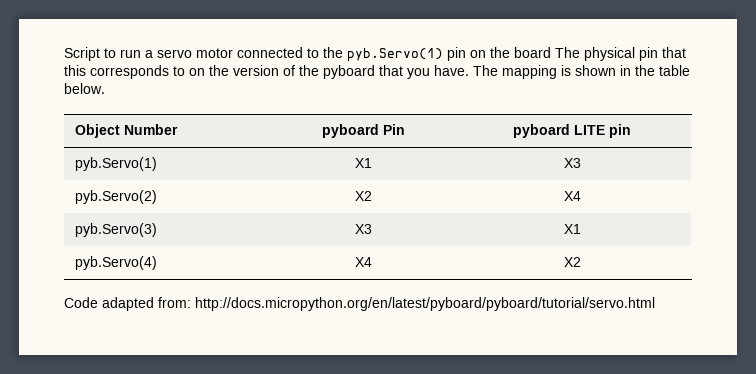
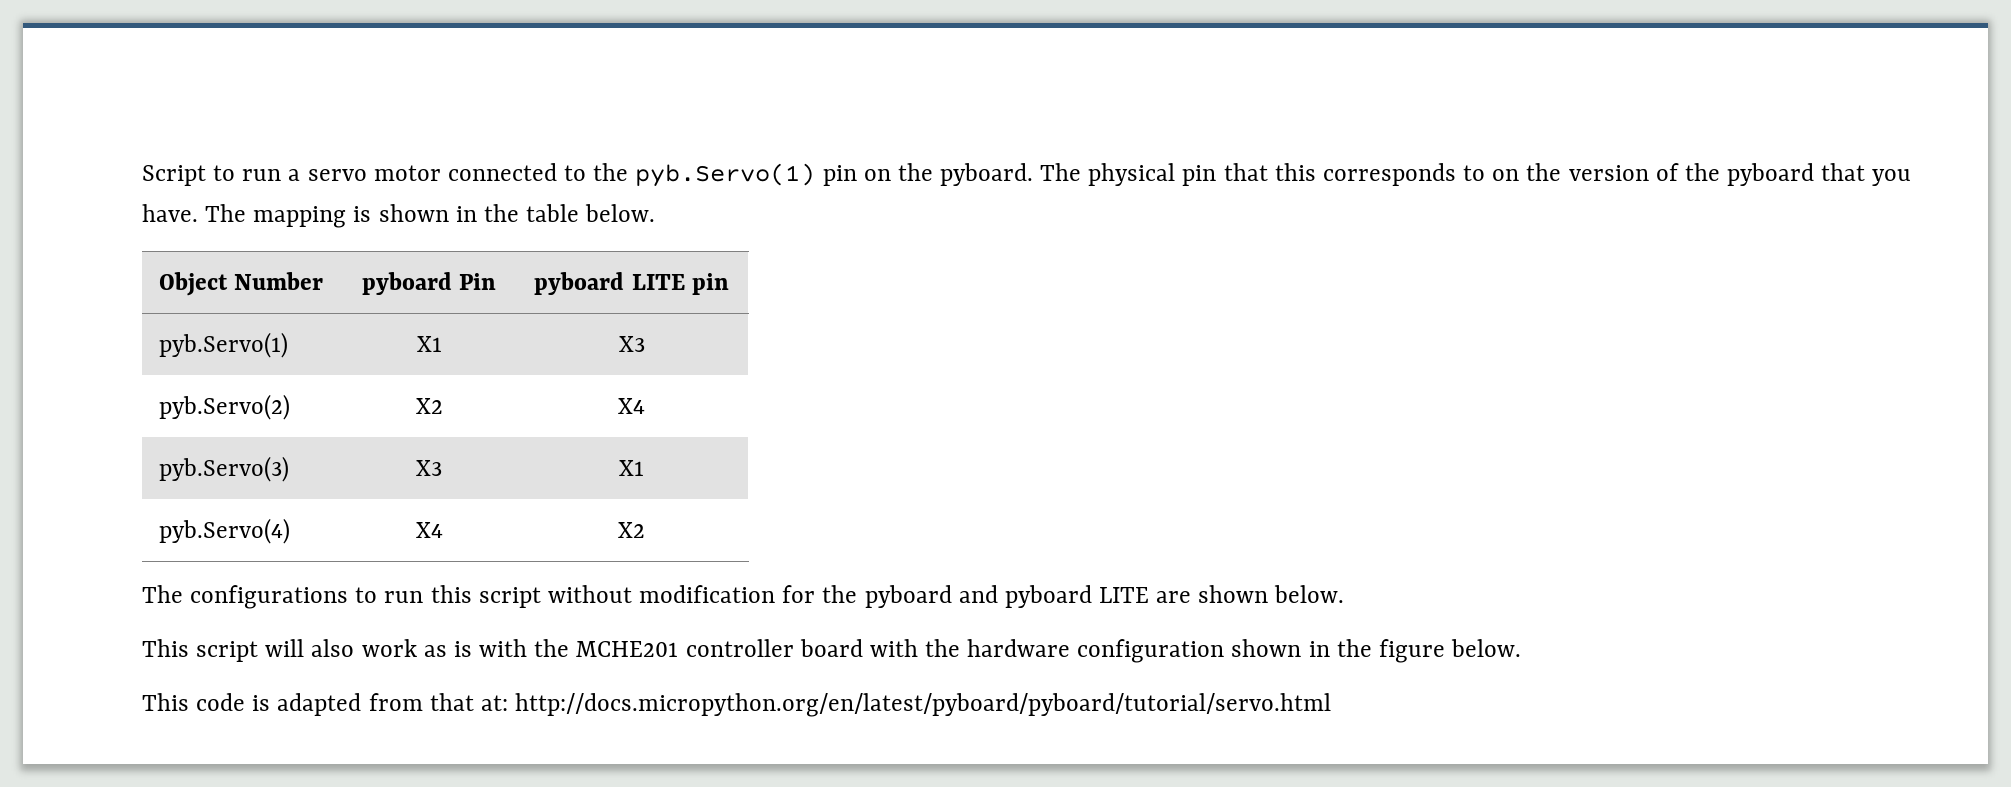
[514,47,551,58] board -> [940,163,1034,186] pyboard.
[64,297,191,311] Code adapted from: -> [142,585,1345,609] [142,639,1522,663] [142,693,508,716] The configurations to run this script without modification for the pyboard and pyboard LITE are shown below. // This script will also work as is with the MCHE201 controller board with the hardware configuration shown in the figure below. // This code is adapted from that at:

